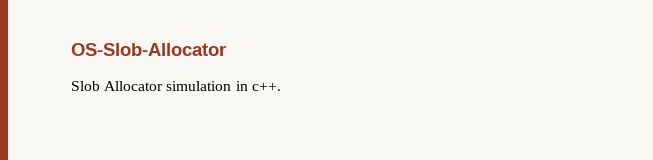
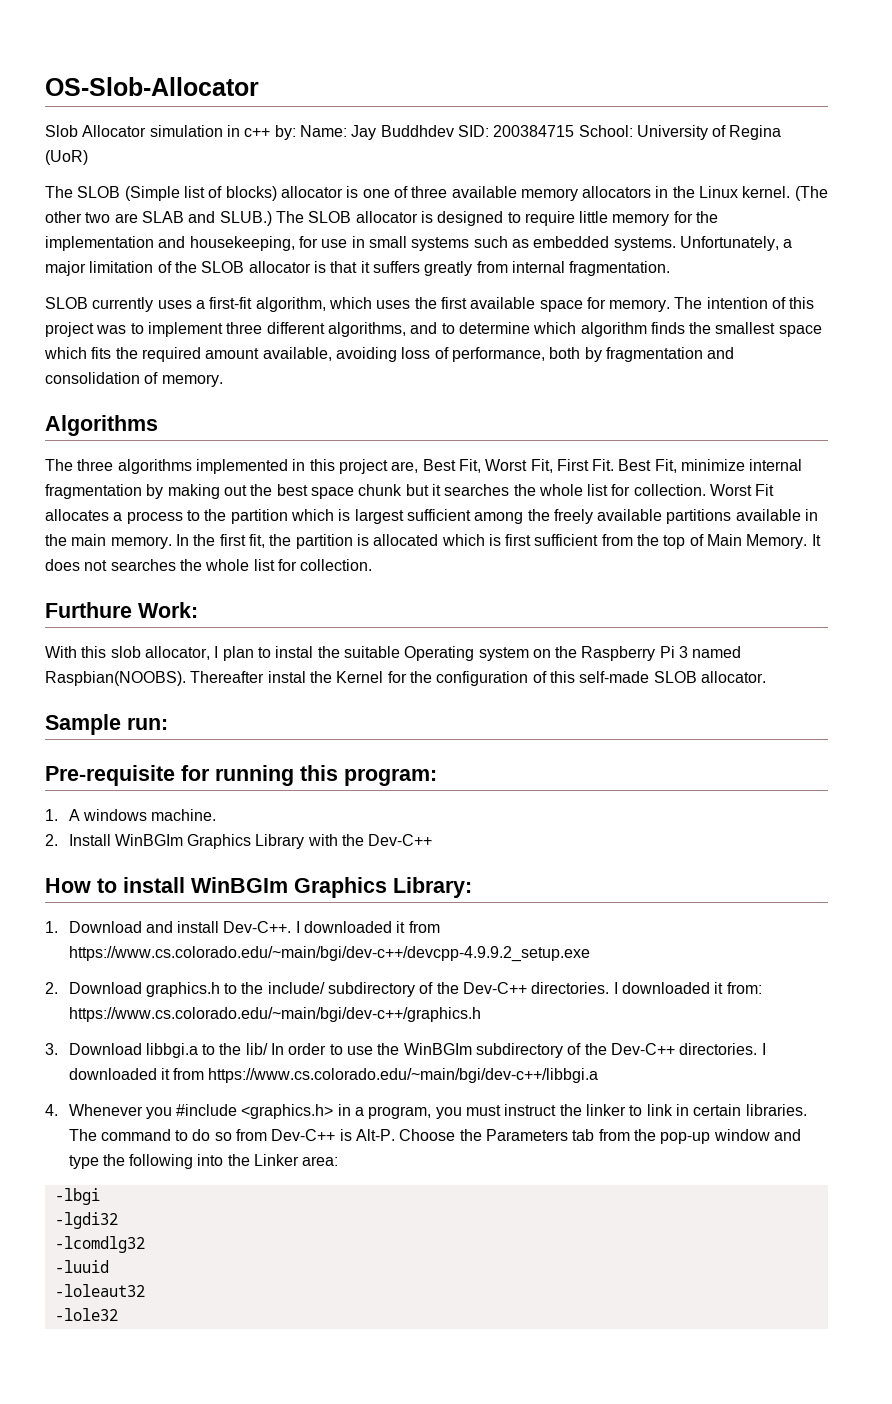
[251,82,281,91] c++. -> [244,125,782,140] [45,150,88,165] [45,186,828,201] [45,211,719,226] [45,236,793,251] [45,261,671,276] [45,297,815,312] [45,322,822,337] [44,347,735,362] [45,372,223,387] [45,415,158,436] [45,459,803,474] [45,484,775,499] [45,509,819,524] [45,534,821,549] [45,559,373,571] [45,602,198,618] [45,646,742,661] [45,671,766,686] [45,714,168,735] [45,765,437,786] [45,809,217,821] [45,834,433,849] [45,877,472,898] [45,921,440,933] [68,946,590,962] [45,982,762,997] [68,1007,481,1022] [45,1043,766,1058] [68,1068,599,1083] [45,1104,807,1119] [68,1129,801,1144] [68,1154,339,1169] [54,1188,100,1205] [54,1212,118,1229] [54,1236,145,1253] [54,1260,109,1273] [54,1284,145,1297] [54,1308,118,1321] c++ by: Name: Jay Buddhdev SID: 200384715 School: University of Regina (UoR) // The SLOB (Simple list of blocks) allocator is one of three available memory allocators in the Linux kernel. (The other two are SLAB and SLUB.) The SLOB allocator is designed to require little memory for the implementation and housekeeping, for use in small systems such as embedded systems. Unfortunately, a major limitation of the SLOB allocator is that it suffers greatly from internal fragmentation. // SLOB currently uses a first-fit algorithm, which uses the first available space for memory. The intention of this project was to implement three different algorithms, and to determine which algorithm finds the smallest space which fits the required amount available, avoiding loss of performance, both by fragmentation and consolidation of memory. // Algorithms // The three algorithms implemented in this project are, Best Fit, Worst Fit, First Fit. Best Fit, minimize internal fragmentation by making out the best space chunk but it searches the whole list for collection. Worst Fit allocates a process to the partition which is largest sufficient among the freely available partitions available in the main memory. In the first fit, the partition is allocated which is first sufficient from the top of Main Memory. It does not searches the whole list for collection. // Furthure Work: // With this slob allocator, I plan to instal the suitable Operating system on the Raspberry Pi 3 named Raspbian(NOOBS). Thereafter instal the Kernel for the configuration of this self-made SLOB allocator. // Sample run: // Pre-requisite for running this program: // 1. A windows machine. // 2. Install WinBGIm Graphics Library with the Dev-C++ // How to install WinBGIm Graphics Library: // 1. Download and install Dev-C++. I downloaded it from https://www.cs.colorado.edu/~main/bgi/dev-c++/devcpp-4.9.9.2_setup.exe // 2. Download graphics.h to the include/ subdirectory of the Dev-C++ directories. I downloaded it from: https://www.cs.colorado.edu/~main/bgi/dev-c++/graphics.h // 3. Download libbgi.a to the lib/ In order to use the WinBGIm subdirectory of the Dev-C++ directories. I downloaded it from https://www.cs.colorado.edu/~main/bgi/dev-c++/libbgi.a // 4. Whenever you #include <graphics.h> in a program, you must instruct the linker to link in certain libraries. The command to do so from Dev-C++ is Alt-P. Choose the Parameters tab from the pop-up window and type the following into the Linker area: // -lbgi // -lgdi32 // -lcomdlg32 // -luuid // -loleaut32 // -lole32

